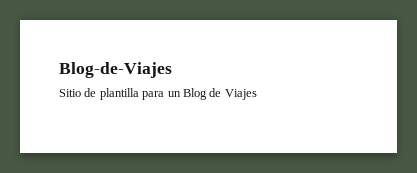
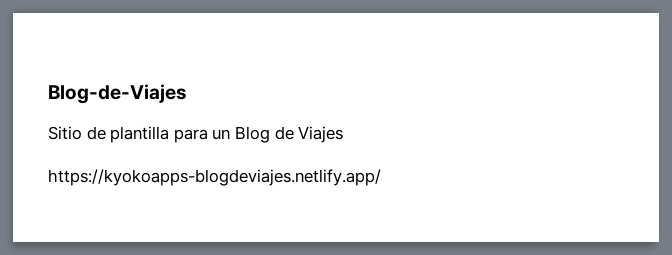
(257, 94) none -> [48,169,381,186] // https://kyokoapps-blogdeviajes.netlify.app/

